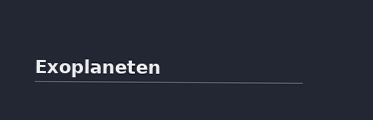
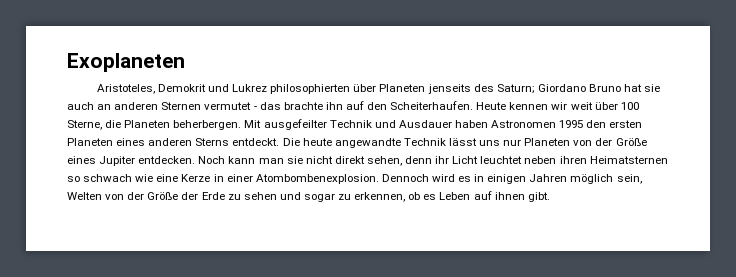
(162, 68) none -> [96,84,661,94] [67,101,639,110] [67,119,643,130] [67,138,647,148] [67,156,668,166] [67,174,642,184] [67,191,550,202] // Aristoteles, Demokrit und Lukrez philosophierten über Planeten jenseits des Saturn; Giordano Bruno hat sie auch an anderen Sternen vermutet - das brachte ihn auf den Scheiterhaufen. Heute kennen wir weit über 100 Sterne, die Planeten beherbergen. Mit ausgefeilter Technik und Ausdauer haben Astronomen 1995 den ersten Planeten eines anderen Sterns entdeckt. Die heute angewandte Technik lässt uns nur Planeten von der Größe eines Jupiter entdecken. Noch kann man sie nicht direkt sehen, denn ihr Licht leuchtet neben ihren Heimatsternen so schwach wie eine Kerze in einer Atombombenexplosion. Dennoch wird es in einigen Jahren möglich sein, Welten von der Größe der Erde zu sehen und sogar zu erkennen, ob es Leben auf ihnen gibt.

